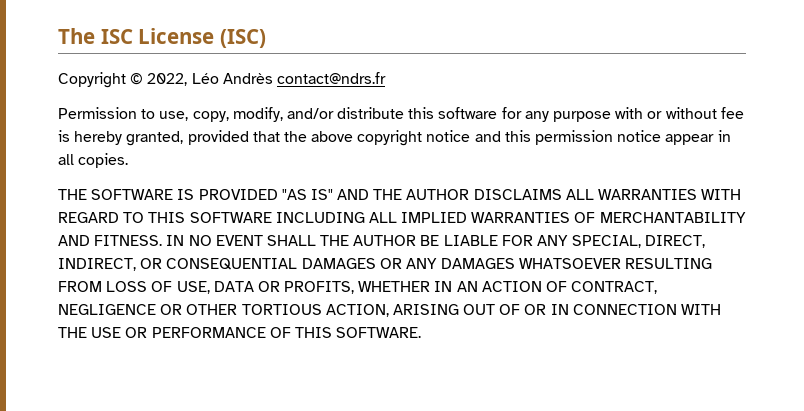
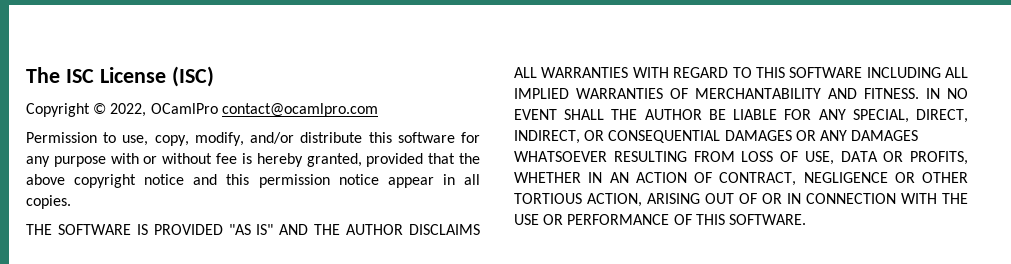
[191,72,386,84] Léo Andrès contact@ndrs.fr -> [150,103,378,117] OCamlPro contact@ocamlpro.com

